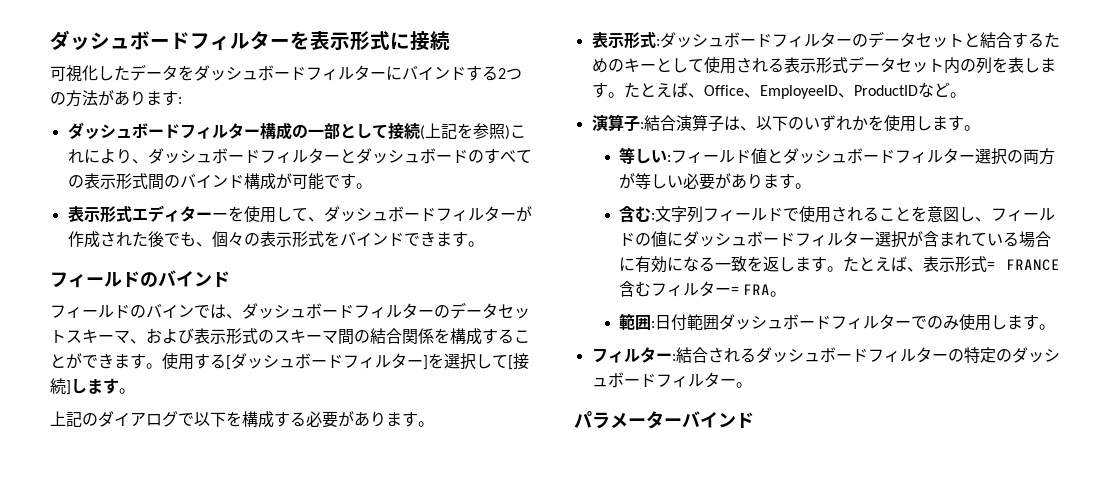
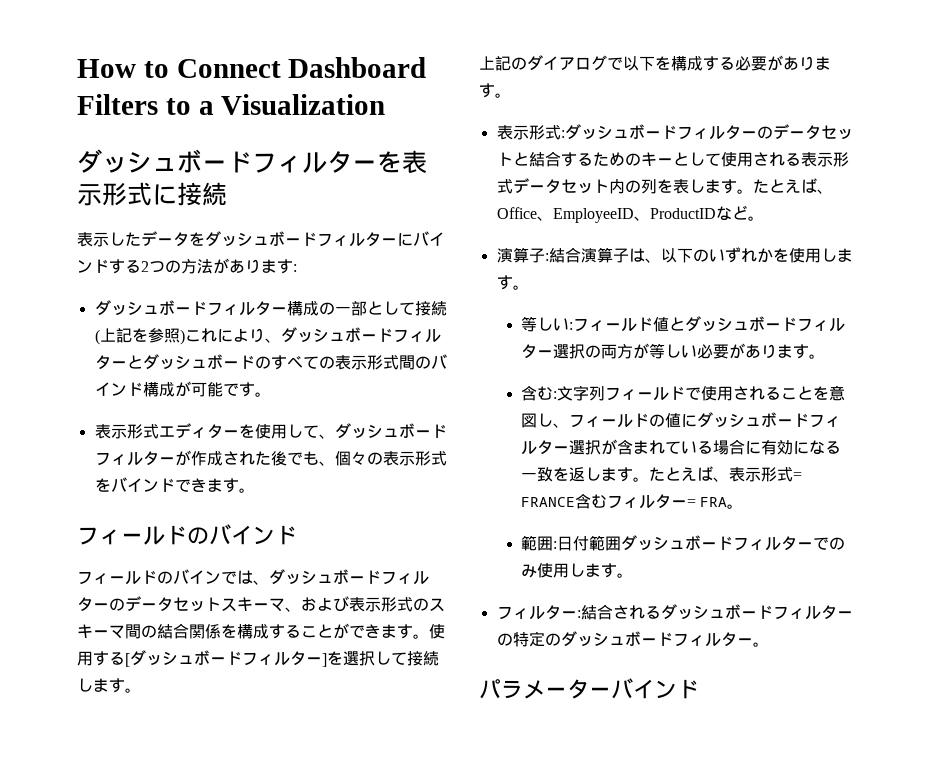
(50, 40) none -> [77,57,427,78] [77,94,386,115] How to Connect Dashboard Filters to a Visualization //
[50,65,98,82] 可視化 -> [77,232,109,247] 表示
[211,212,228,220] ー -> (239, 433) none
[508,353,529,370] [50,378,71,395] [接続] -> [407,651,439,666] 接続

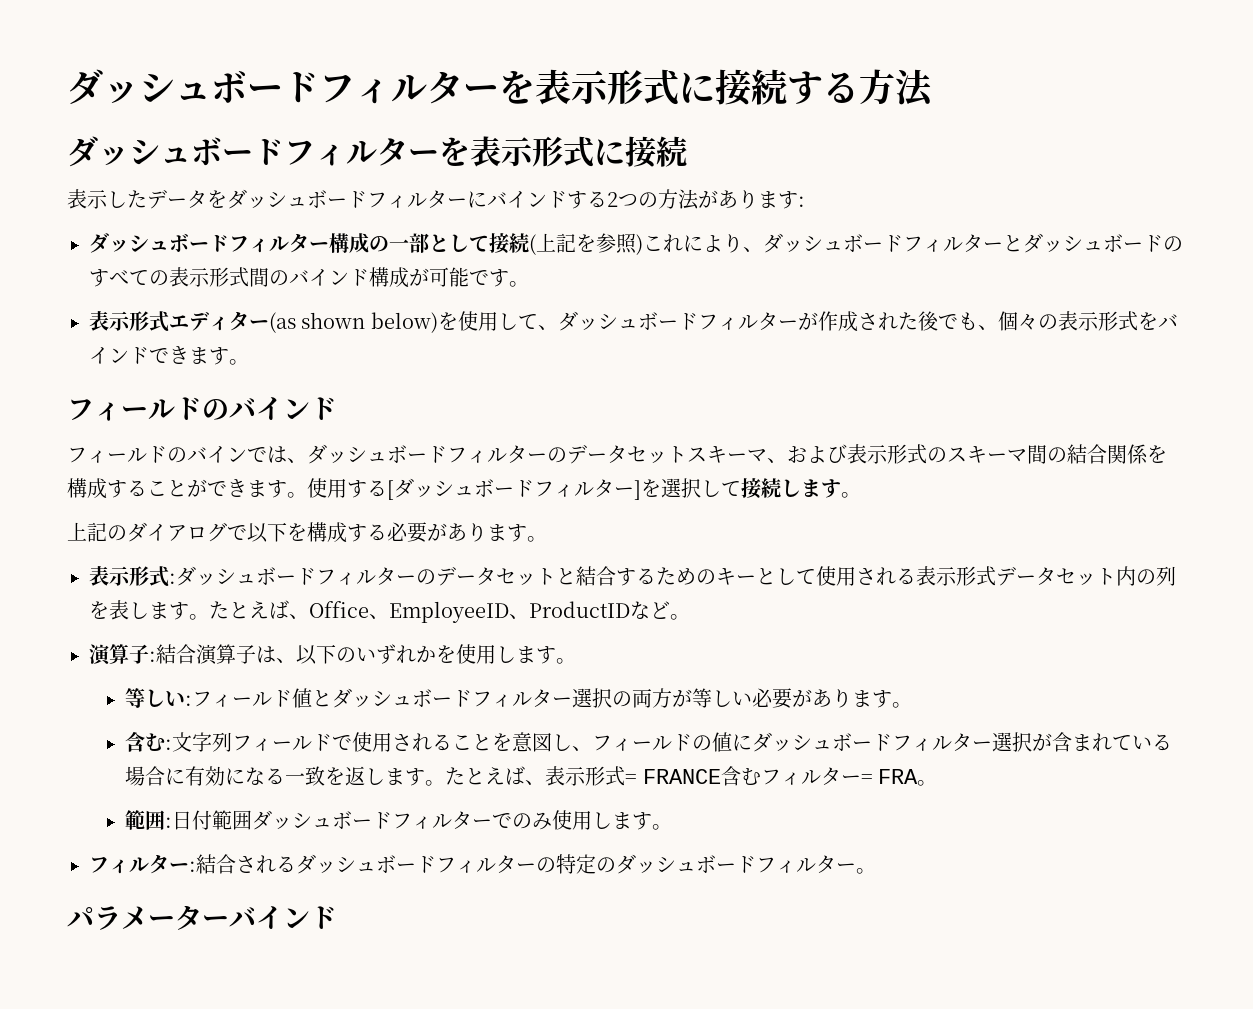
[77,57,427,78] [77,94,386,115] How to Connect Dashboard Filters to a Visualization -> [67,69,934,107] ダッシュボードフィルターを表示形式に接続する方法
(239, 433) none -> [269,312,438,333] (as shown below)

